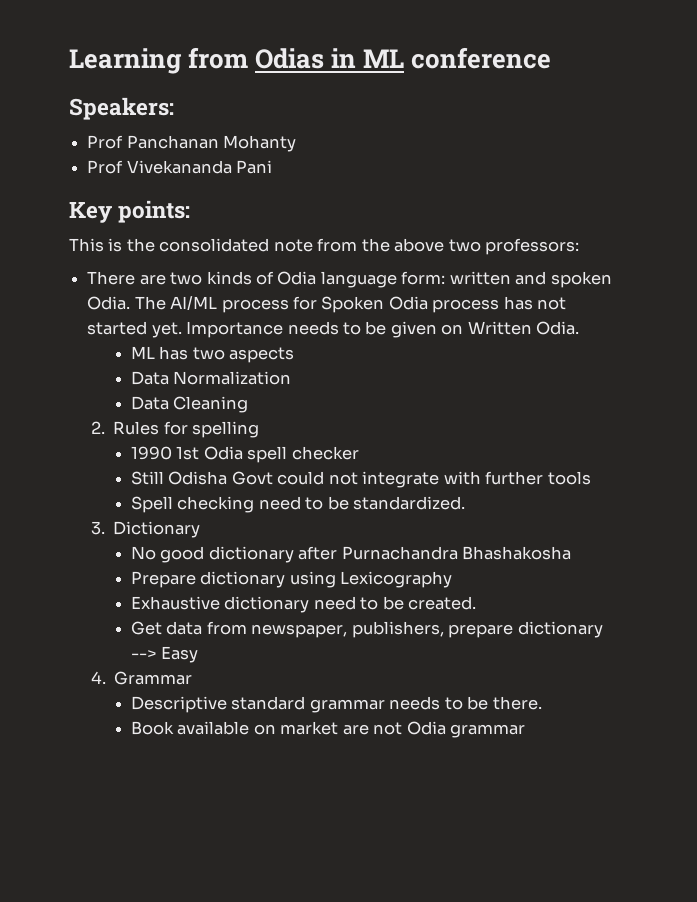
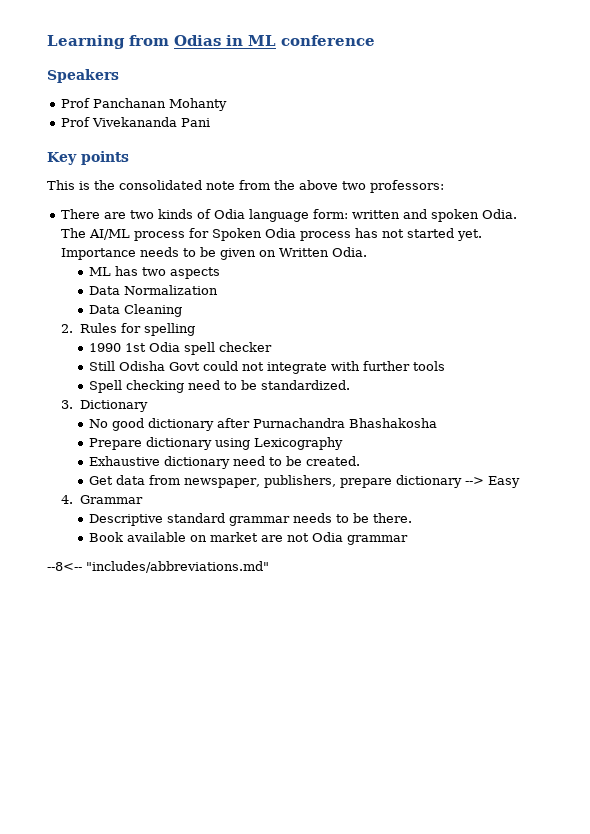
[69,97,174,120] Speakers: -> [47,69,119,83] Speakers
[118,200,191,223] points: -> [81,151,129,165] points
(526, 731) none -> [47,561,269,573] // --8<-- "includes/abbreviations.md"

